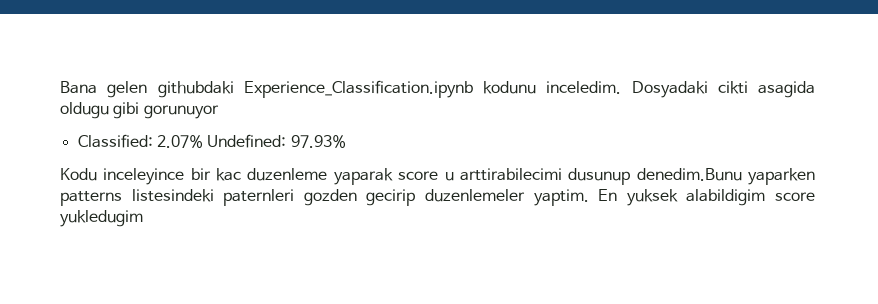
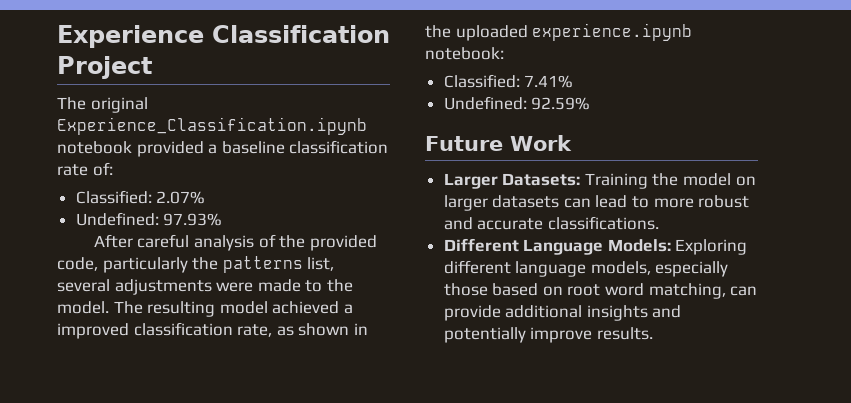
[60,80,815,98] [60,102,219,119] Bana gelen githubdaki Experience_Classification.ipynb kodunu inceledim. Dosyadaki cikti asagida oldugu gibi gorunuyor -> [57,25,390,48] [57,56,152,79] [57,97,148,113] [57,117,367,135] [57,140,389,157] [57,162,113,176] Experience Classification Project // The original Experience_Classification.ipynb notebook provided a baseline classification rate of:
(203, 141) none -> (206, 197) //
[60,168,816,185] [60,189,816,206] [60,210,143,227] Kodu inceleyince bir kac duzenleme yaparak score u arttirabilecimi dusunup denedim.Bunu yaparken patterns listesindeki paternleri gozden gecirip duzenlemeler yaptim. En yuksek alabildigim score yukledugim -> [93,234,377,251] [57,256,335,273] [57,279,353,295] [57,301,353,317] [57,322,368,339] [425,23,693,41] [425,47,504,60] [443,74,574,88] [443,96,591,110] [425,135,572,151] [443,173,756,189] [443,195,750,211] [443,216,659,230] [443,238,748,255] [443,260,729,277] [443,283,758,299] [443,305,682,321] [443,327,653,343] After careful analysis of the provided code, particularly the patterns list, several adjustments were made to the model. The resulting model achieved a improved classification rate, as shown in the uploaded experience.ipynb notebook: // Classified: 7.41% // Undefined: 92.59% // Future Work // Larger Datasets: Training the model on larger datasets can lead to more robust and accurate classifications. // Different Language Models: Exploring different language models, especially those based on root word matching, can provide additional insights and potentially improve results.

